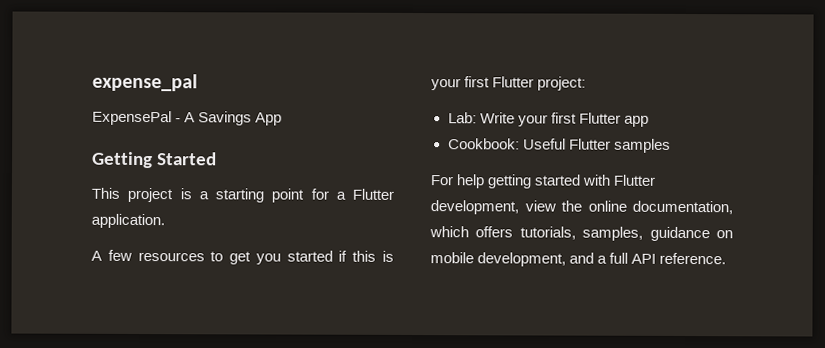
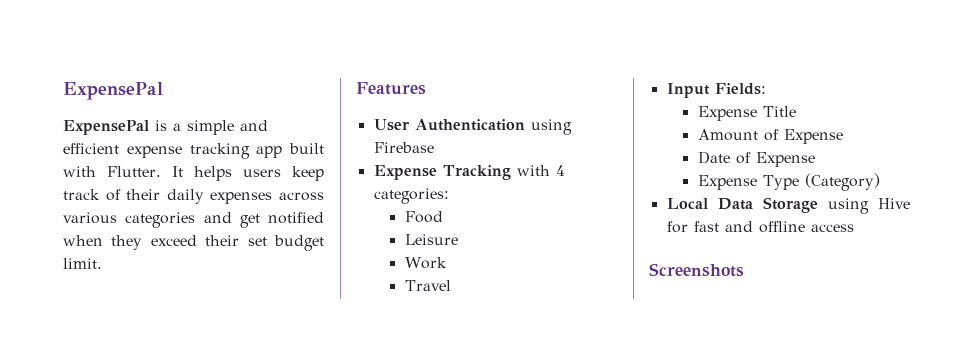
[92,73,198,92] [92,110,283,126] [92,151,217,169] [91,187,394,203] [91,213,165,229] [91,249,394,265] [431,76,587,91] [447,112,649,127] [447,138,671,153] [430,174,656,189] [430,200,733,215] [429,226,733,242] [430,252,727,267] expense_pal // ExpensePal - A Savings App // Getting Started // This project is a starting point for a Flutter application. // A few resources to get you started if this is your first Flutter project: // Lab: Write your first Flutter app // Cookbook: Useful Flutter samples // For help getting started with Flutter development, view the online documentation, which offers tutorials, samples, guidance on mobile development, and a full API reference. -> [63,82,163,100] [63,120,268,135] [63,143,324,159] [63,166,324,181] [63,189,324,204] [63,212,324,228] [63,235,324,251] [63,258,102,269] [356,82,426,95] [373,119,572,135] [373,142,434,153] [373,165,565,180] [373,188,449,204] [404,211,443,223] [404,234,458,245] [404,257,447,269] [404,280,451,291] [666,83,766,98] [697,106,796,121] [697,129,843,144] [697,151,815,167] [697,173,880,191] [666,197,910,214] [666,221,854,233] [649,263,744,277] ExpensePal // ExpensePal is a simple and efficient expense tracking app built with Flutter. It helps users keep track of their daily expenses across various categories and get notified when they exceed their set budget limit. // Features // User Authentication using Firebase // Expense Tracking with 4 categories: // Food // Leisure // Work // Travel // Input Fields: // Expense Title // Amount of Expense // Date of Expense // Expense Type (Category) // Local Data Storage using Hive for fast and offline access // Screenshots

